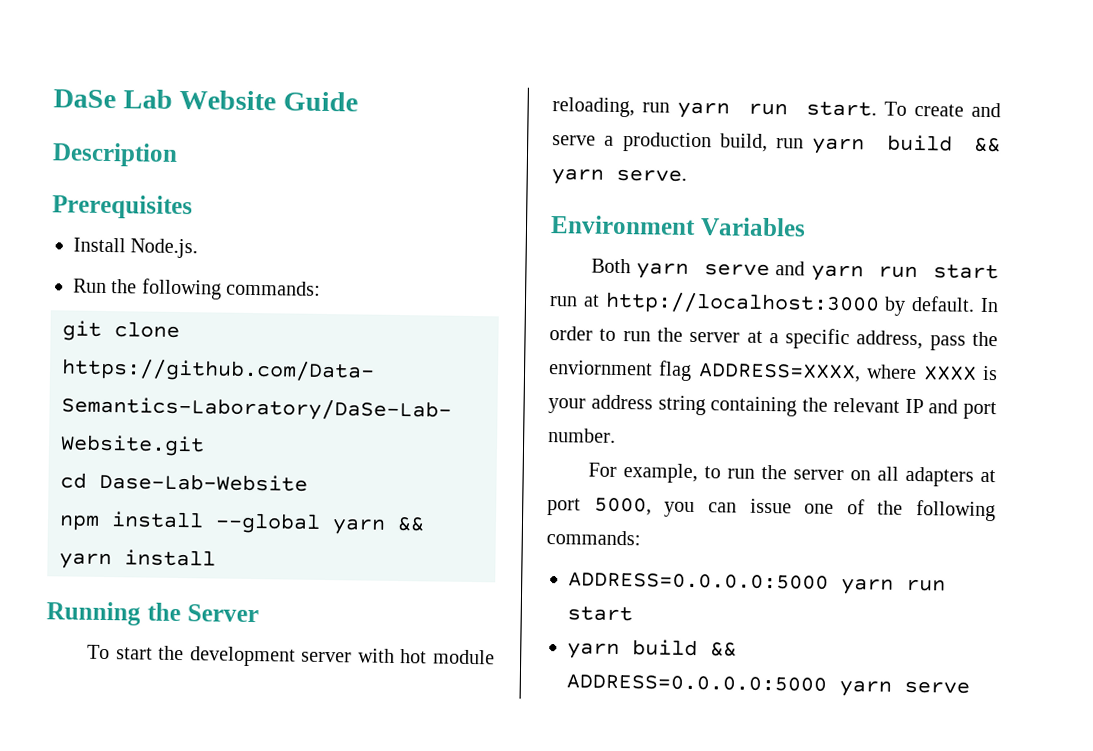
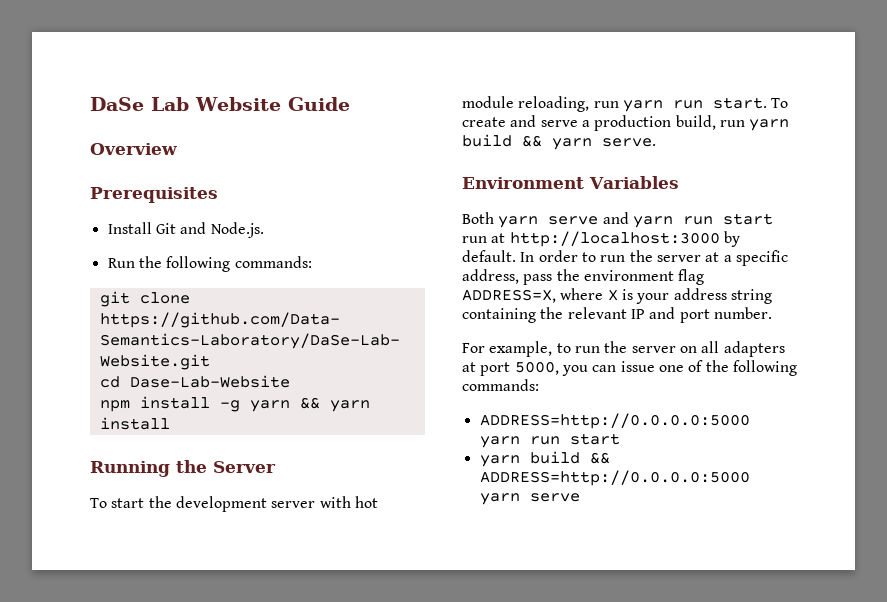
[52,142,178,167] Description -> [90,143,177,155] Overview
(126, 245) none -> [155,222,207,234] Git and
[215,512,321,534] --global -> [219,400,240,412] -g
[549,360,977,383] enviornment flag ADDRESS=XXXX, where XXXX -> [583,269,705,285] [462,288,618,303] environment flag ADDRESS=X, where X
[568,572,829,590] ADDRESS=0.0.0.0:5000 -> [479,413,750,429] ADDRESS=http://0.0.0.0:5000
[566,674,827,692] ADDRESS=0.0.0.0:5000 -> [479,470,750,486] ADDRESS=http://0.0.0.0:5000

